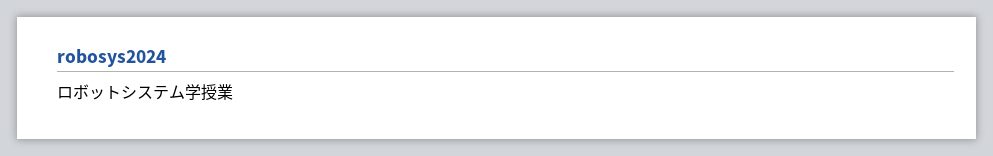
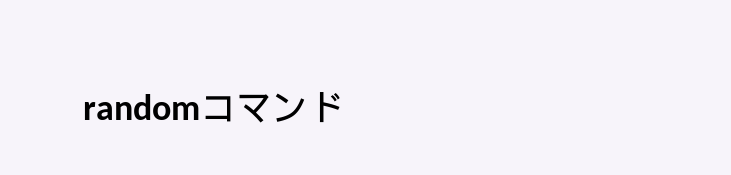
[57,49,166,67] [57,84,233,101] robosys2024 // ロボットシステム学授業 -> [83,92,344,123] randomコマンド

